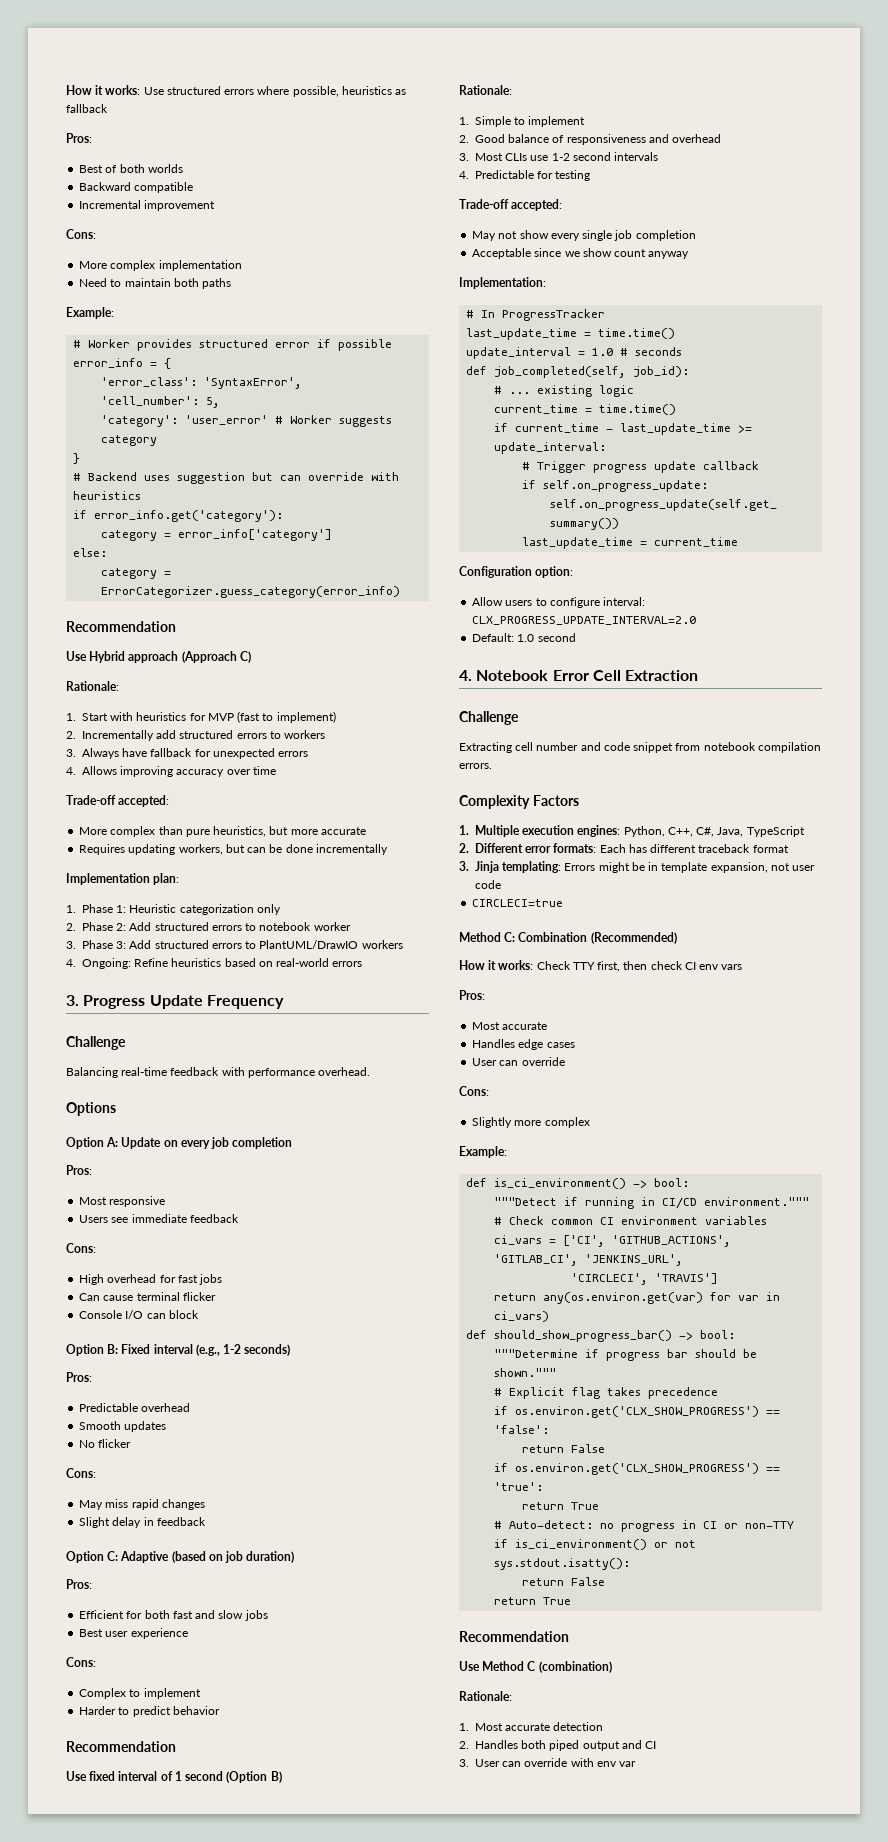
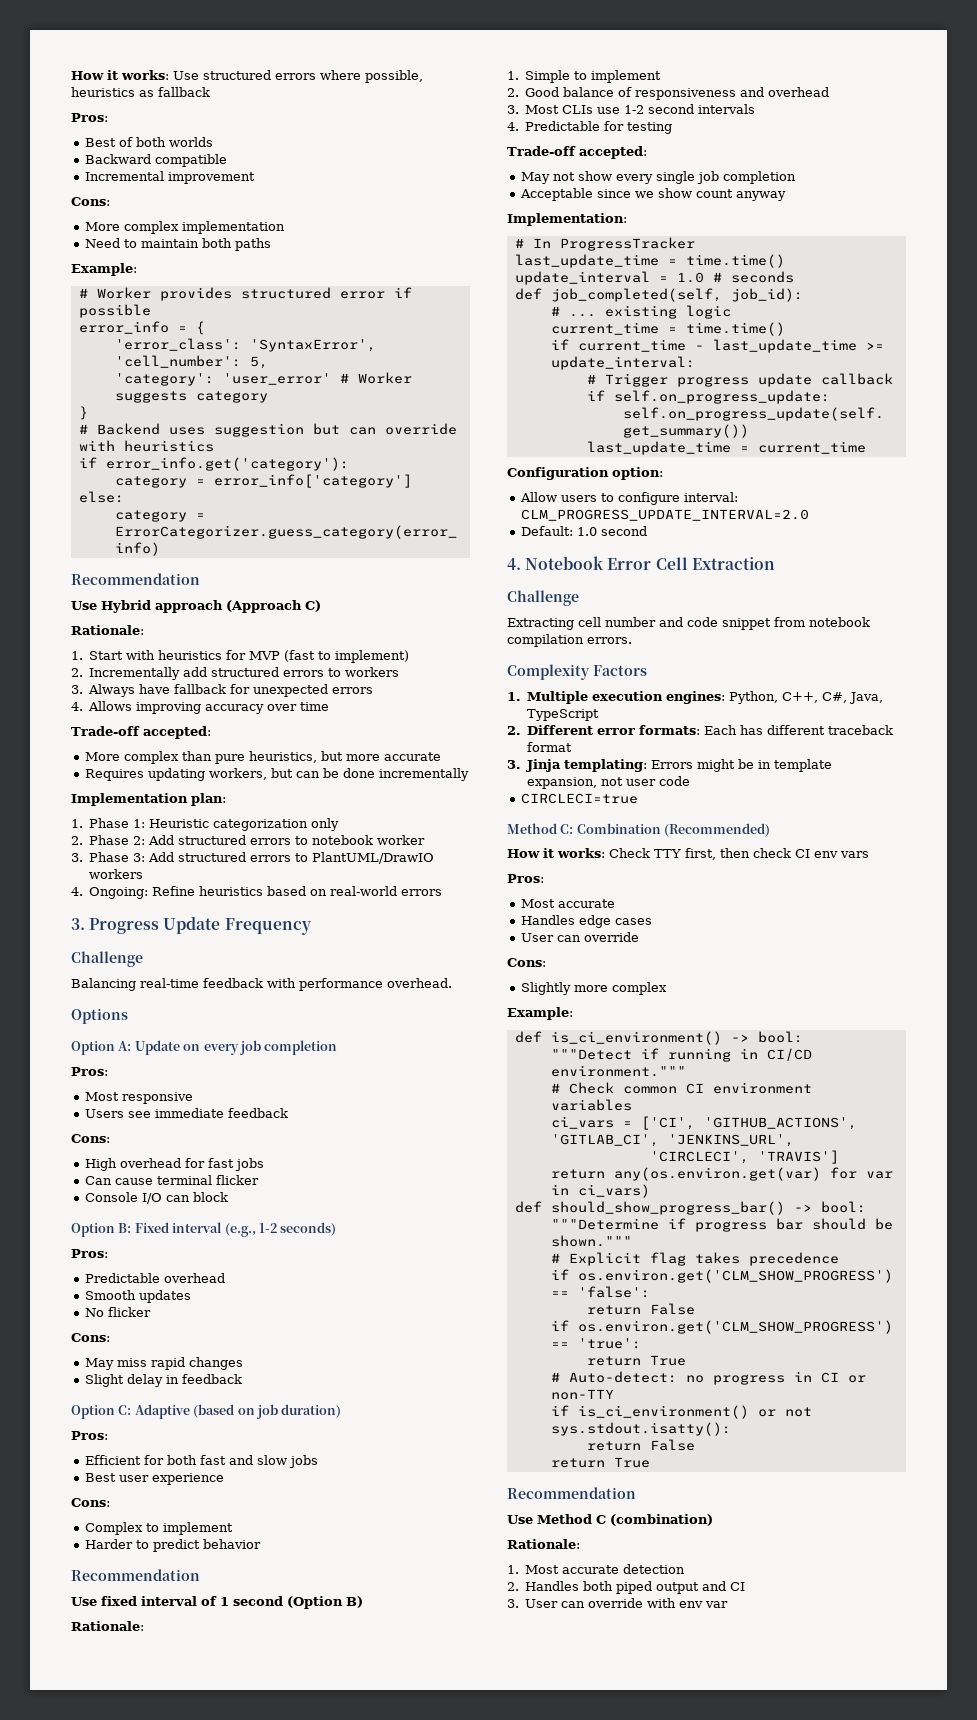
[472,616,697,625] CLX_PROGRESS_UPDATE_INTERVAL=2.0 -> [520,509,809,521] CLM_PROGRESS_UPDATE_INTERVAL=2.0
[515,1406,760,1418] os.environ.get('CLX_SHOW_PROGRESS') -> [577,1269,893,1283] os.environ.get('CLM_SHOW_PROGRESS')
[515,1463,760,1475] os.environ.get('CLX_SHOW_PROGRESS') -> [577,1320,893,1334] os.environ.get('CLM_SHOW_PROGRESS')

